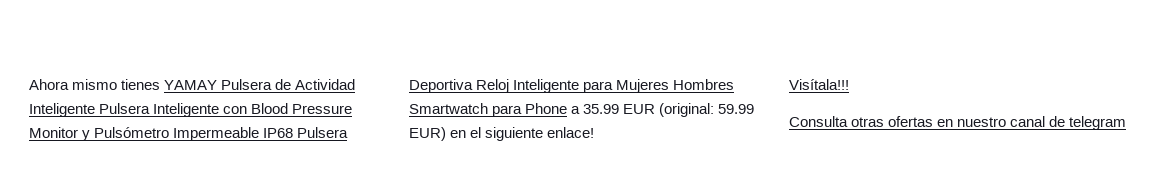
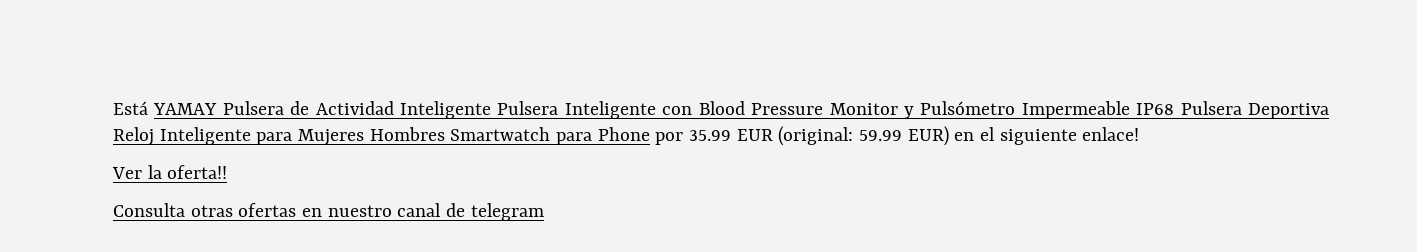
[29,79,161,90] Ahora mismo tienes -> [113,101,148,115] Está
[571,106,581,114] a -> [655,132,684,145] por
[789,79,849,90] Visítala!!! -> [112,165,228,179] Ver la oferta!!

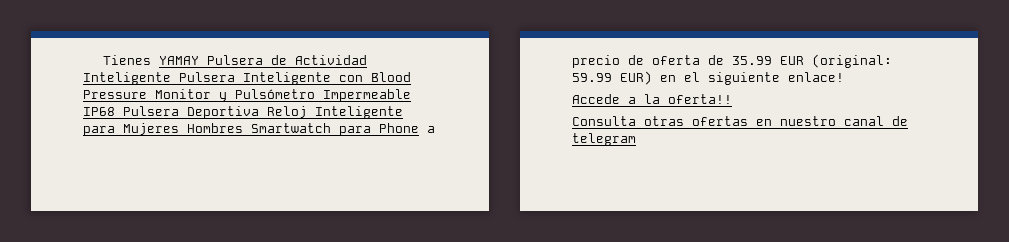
[113,101,148,115] Está -> [103,55,152,65] Tienes
[655,132,684,145] por -> [427,126,435,133] [572,55,724,68] a precio de oferta de
[112,167,142,179] Ver -> [572,94,636,104] Accede a

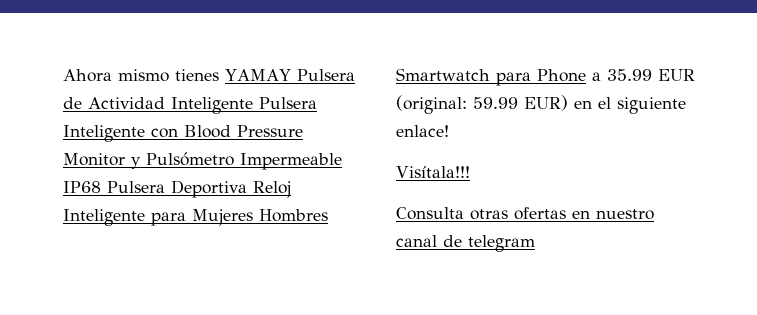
[103,55,152,65] Tienes -> [63,69,219,82] Ahora mismo tienes
[572,55,724,68] precio de oferta de -> (601, 76) none
[572,94,732,104] Accede a la oferta!! -> [396,166,470,178] Visítala!!!

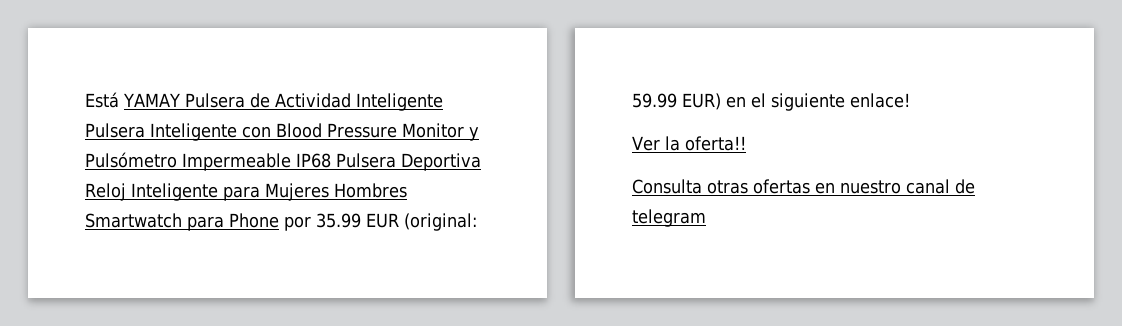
[63,69,219,82] Ahora mismo tienes -> [85,92,119,108] Está
[592,72,601,81] a -> [284,216,311,231] por
[396,166,470,178] Visítala!!! -> [632,136,746,151] Ver la oferta!!

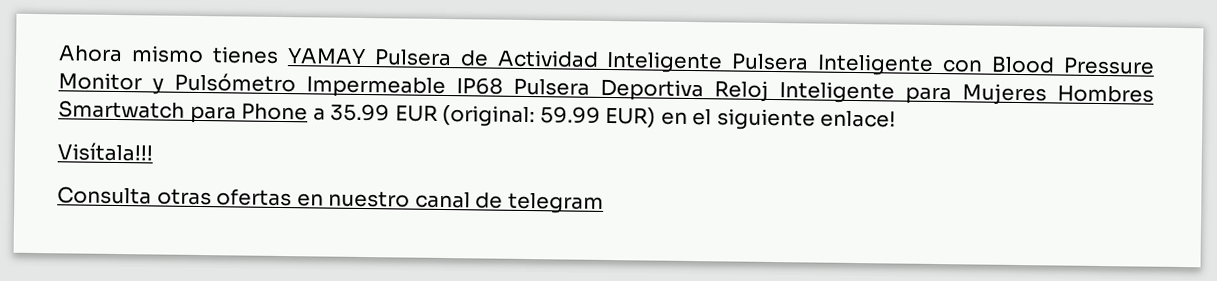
[85,92,119,108] Está -> [58,45,279,64] Ahora mismo tienes
[284,216,311,231] por -> [312,107,326,121] a
[632,136,746,151] Ver la oferta!! -> [57,142,153,162] Visítala!!!

